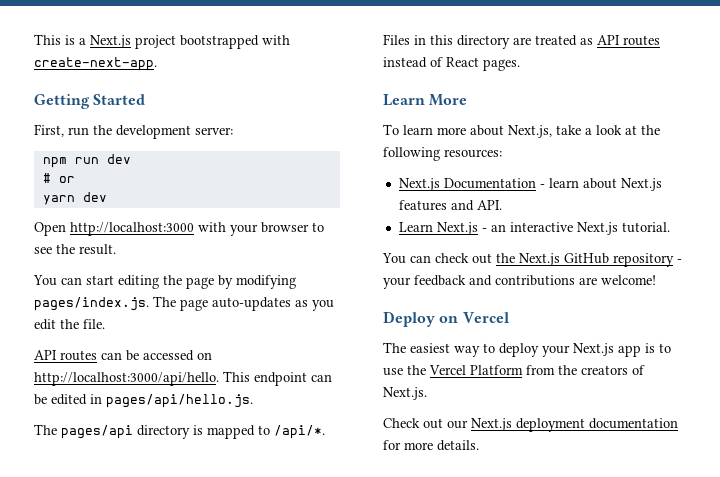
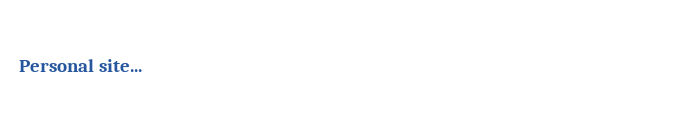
[34,34,290,49] [34,57,157,71] [34,94,146,109] [34,124,233,139] [42,154,131,168] [42,173,75,183] [42,192,107,205] [34,222,324,236] [34,244,116,255] [33,275,296,289] [34,296,334,311] [34,319,105,330] [34,350,212,361] [34,371,332,386] [34,394,253,408] [34,424,325,439] [383,34,660,49] [383,57,520,71] [383,94,468,106] [383,124,660,138] [383,147,502,161] [398,178,662,191] [398,200,502,211] [398,222,670,235] [382,253,682,267] [383,275,656,289] [383,311,509,327] [383,342,671,357] [383,365,645,376] [383,387,427,400] [383,418,678,432] [383,440,479,451] This is a Next.js project bootstrapped with create-next-app. // Getting Started // First, run the development server: // npm run dev // # or // yarn dev // Open http://localhost:3000 with your browser to see the result. // You can start editing the page by modifying pages/index.js. The page auto-updates as you edit the file. // API routes can be accessed on http://localhost:3000/api/hello. This endpoint can be edited in pages/api/hello.js. // The pages/api directory is mapped to /api/*. Files in this directory are treated as API routes instead of React pages. // Learn More // To learn more about Next.js, take a look at the following resources: // Next.js Documentation - learn about Next.js features and API. // Learn Next.js - an interactive Next.js tutorial. // You can check out the Next.js GitHub repository - your feedback and contributions are welcome! // Deploy on Vercel // The easiest way to deploy your Next.js app is to use the Vercel Platform from the creators of Next.js. // Check out our Next.js deployment documentation for more details. -> [19,59,142,72] Personal site...

